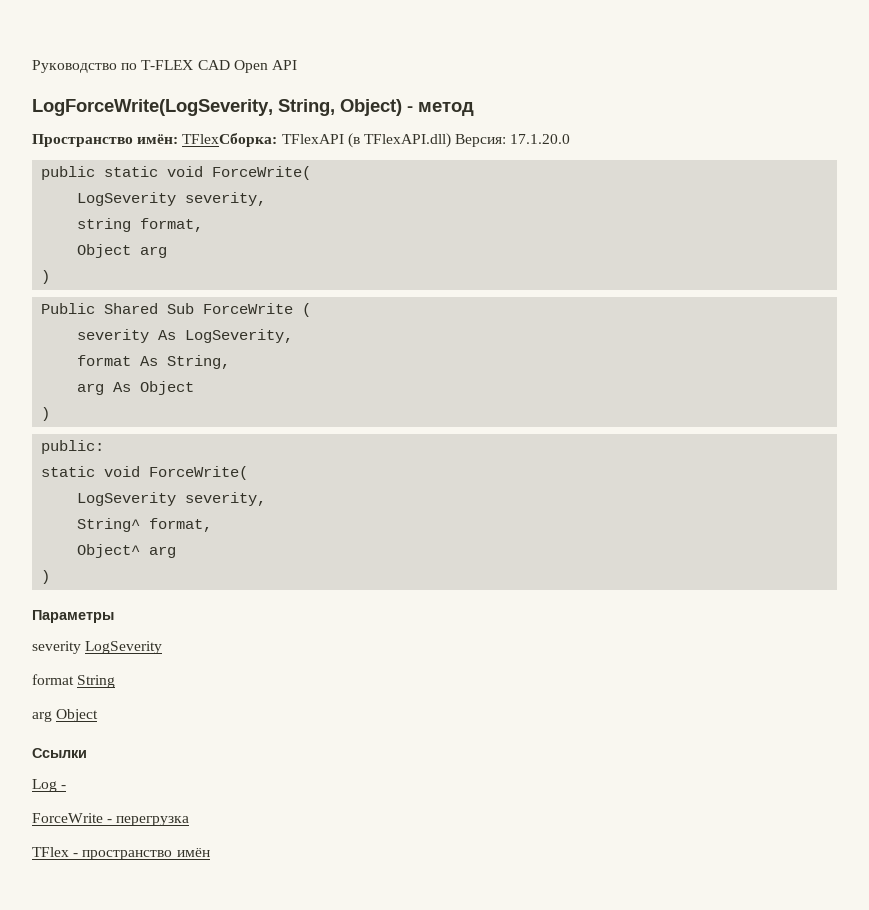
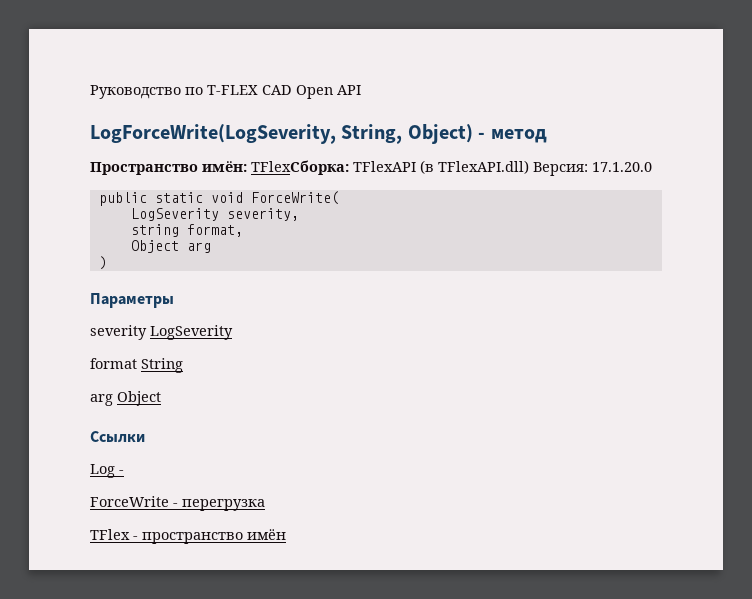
[41,303,312,317] [77,329,294,343] [77,355,231,369] [77,381,195,395] [41,407,51,421] [41,440,105,454] [41,466,249,480] [77,492,267,506] [77,518,213,532] [77,544,177,558] [41,570,51,584] // Public Shared Sub ForceWrite ( // severity As LogSeverity, // format As String, // arg As Object // ) // public: // static void ForceWrite( // LogSeverity severity, // String^ format, // Object^ arg // ) -> (107, 263) none

